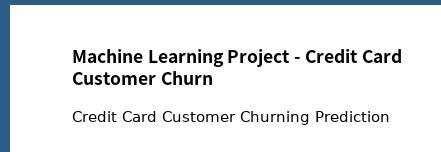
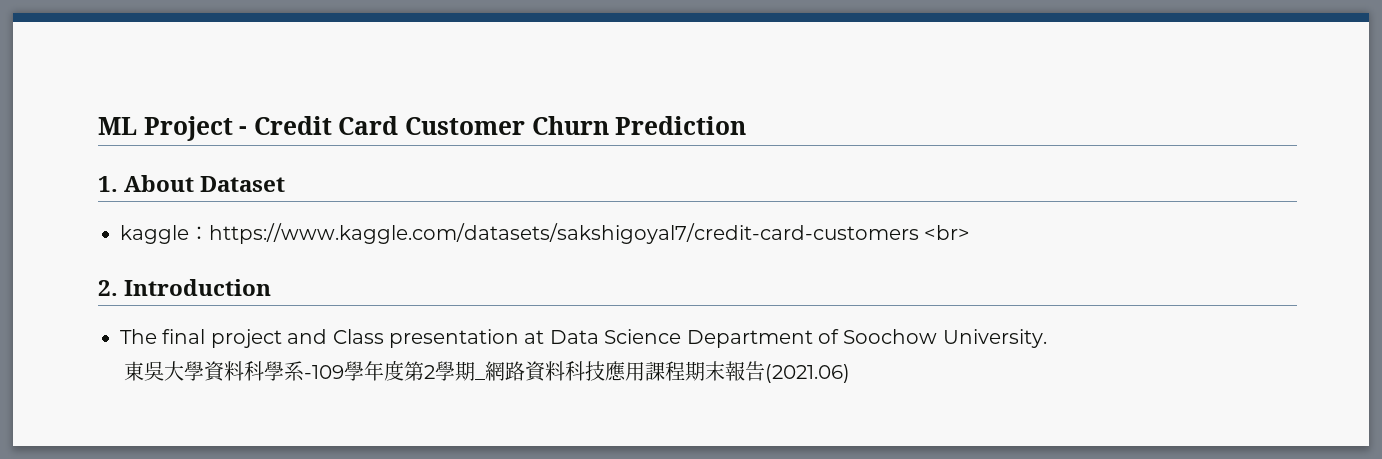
[72,49,224,67] Machine Learning -> [98,117,137,135] ML
[72,111,390,125] // Credit Card Customer Churning Prediction -> [615,116,747,135] [98,175,286,192] [120,223,971,244] [98,279,272,296] [120,329,1047,348] [123,360,850,383] Prediction // 1. About Dataset // kaggle：https://www.kaggle.com/datasets/sakshigoyal7/credit-card-customers <br> // 2. Introduction // The final project and Class presentation at Data Science Department of Soochow University. // 東吳大學資料科學系-109學年度第2學期_網路資料科技應用課程期末報告(2021.06)

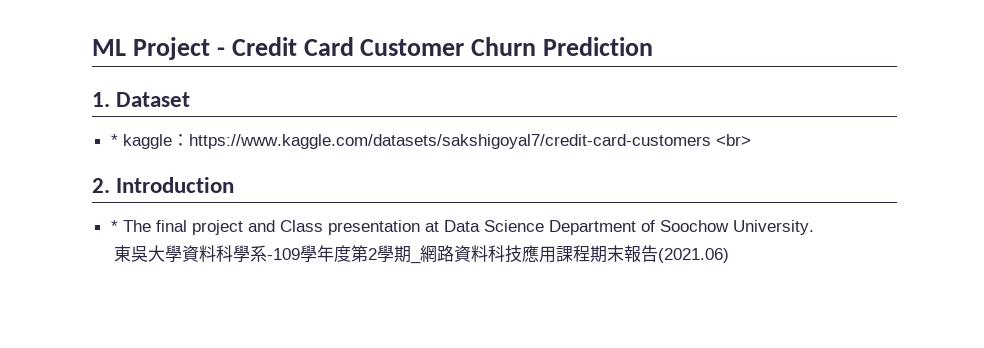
[124,175,195,192] About -> (110, 99) none
(286, 184) none -> [110,134,118,146] *
(272, 287) none -> [110,220,118,232] *

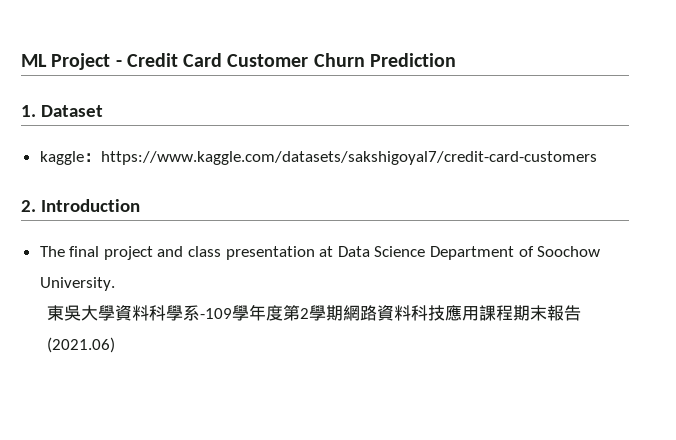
[110,134,118,146] * -> (103, 111) none
[715,134,751,146] <br> -> (597, 158) none
[110,220,118,232] * -> (140, 205) none
[279,220,323,232] Class -> [188,246,222,257] class
[409,260,421,264] _ -> (343, 313) none

